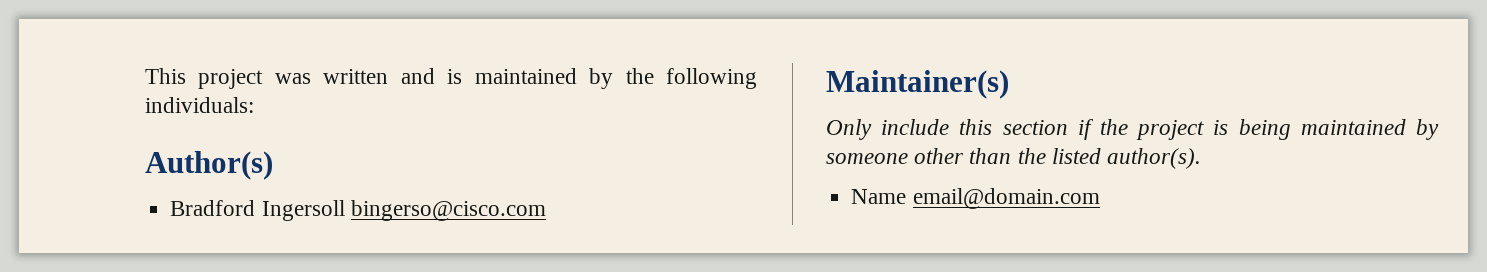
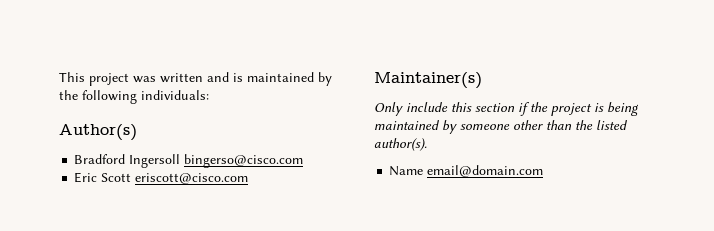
(546, 210) none -> [74,172,249,184] // Eric Scott eriscott@cisco.com

